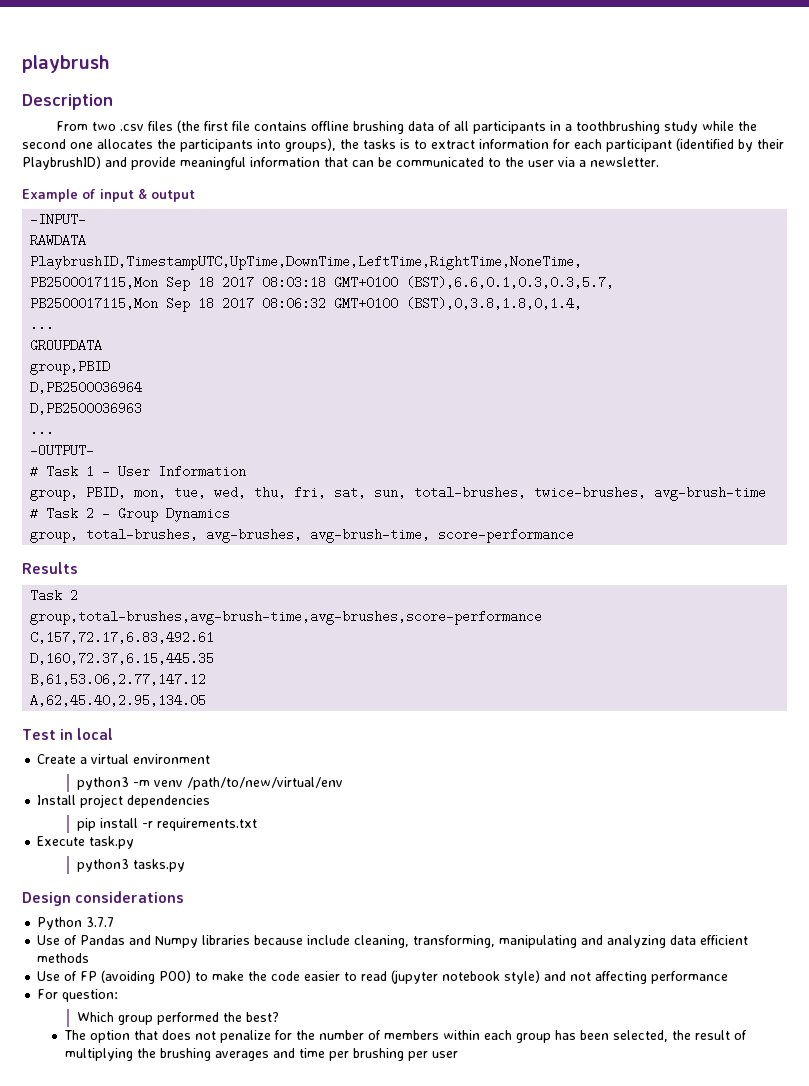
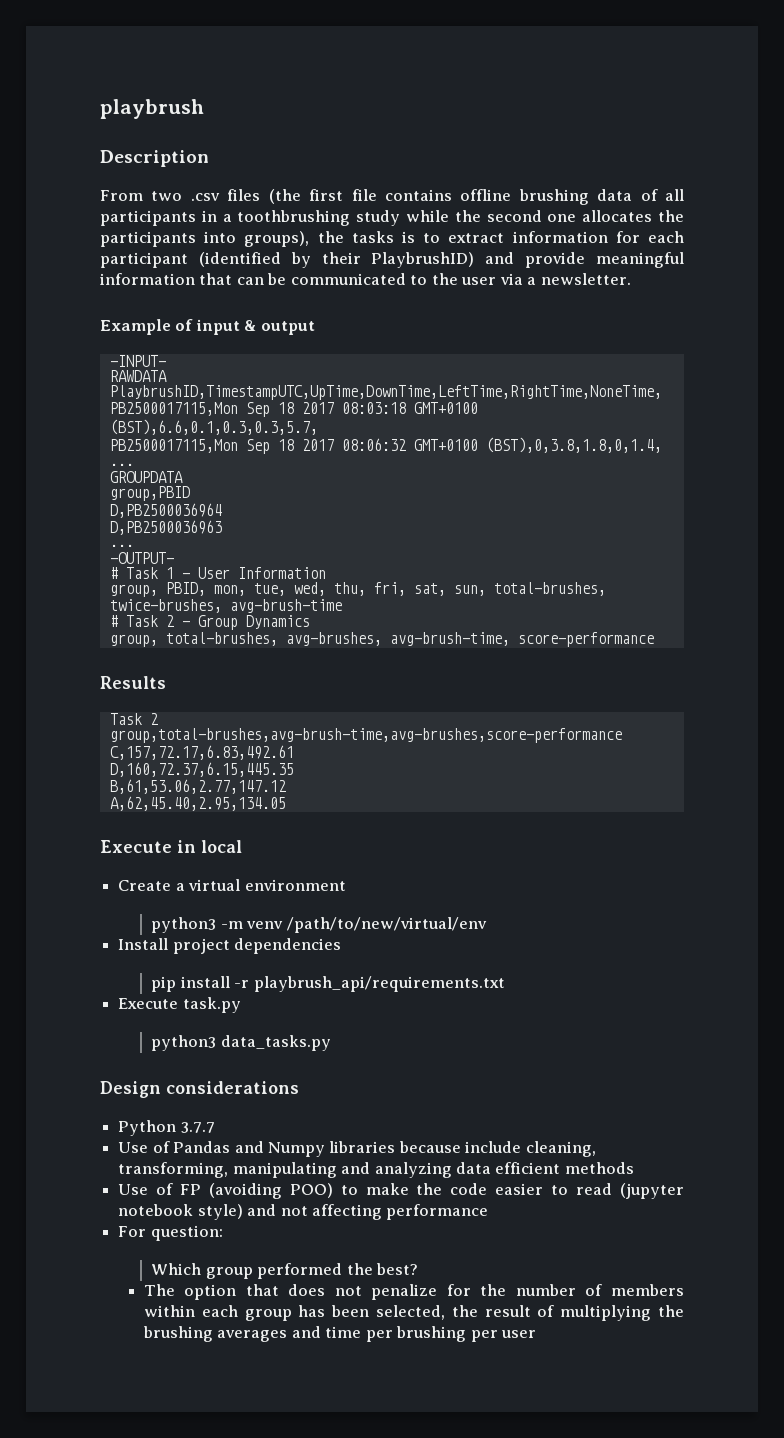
[22,729,56,740] Test -> [100,840,172,853] Execute
[157,818,258,831] requirements.txt -> [253,976,505,992] playbrush_api/requirements.txt
[133,859,186,872] tasks.py -> [220,1035,331,1051] data_tasks.py

